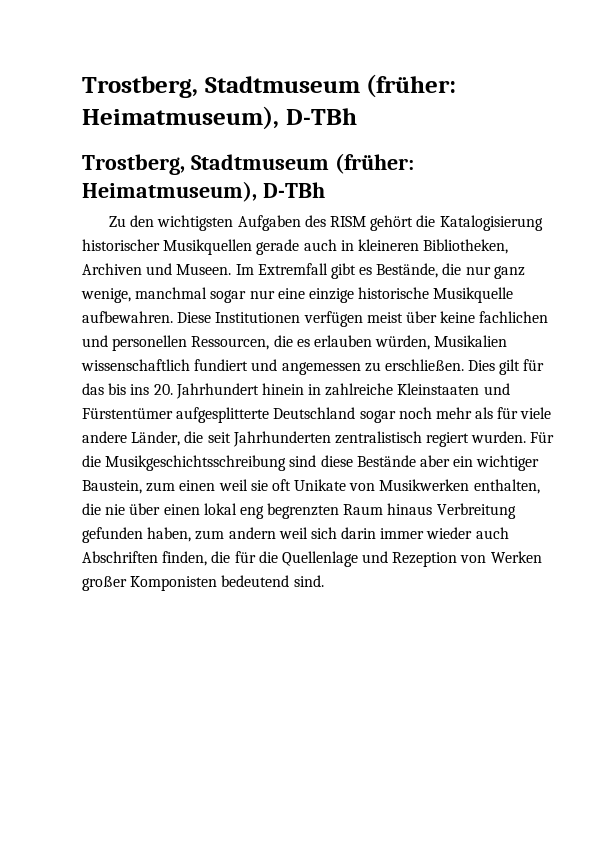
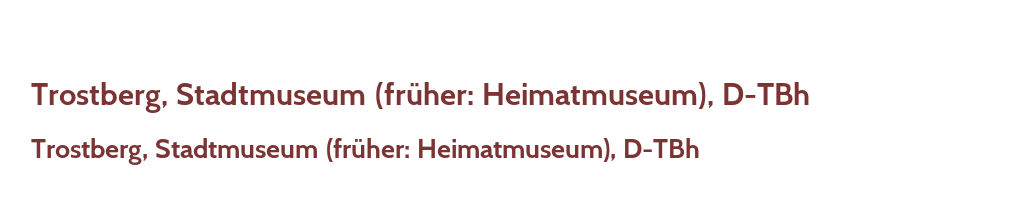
[109,215,543,231] [82,239,509,255] [82,263,525,279] [81,287,514,303] [82,311,549,327] [82,335,508,351] [81,359,545,375] [82,383,510,399] [82,407,552,423] [82,431,555,447] [82,455,540,471] [82,479,540,494] [82,503,516,519] [82,527,509,543] [82,551,542,567] [82,575,324,591] // Zu den wichtigsten Aufgaben des RISM gehört die Katalogisierung historischer Musikquellen gerade auch in kleineren Bibliotheken, Archiven und Museen. Im Extremfall gibt es Bestände, die nur ganz wenige, manchmal sogar nur eine einzige historische Musikquelle aufbewahren. Diese Institutionen verfügen meist über keine fachlichen und personellen Ressourcen, die es erlauben würden, Musikalien wissenschaftlich fundiert und angemessen zu erschließen. Dies gilt für das bis ins 20. Jahrhundert hinein in zahlreiche Kleinstaaten und Fürstentümer aufgesplitterte Deutschland sogar noch mehr als für viele andere Länder, die seit Jahrhunderten zentralistisch regiert wurden. Für die Musikgeschichtsschreibung sind diese Bestände aber ein wichtiger Baustein, zum einen weil sie oft Unikate von Musikwerken enthalten, die nie über einen lokal eng begrenzten Raum hinaus Verbreitung gefunden haben, zum andern weil sich darin immer wieder auch Abschriften finden, die für die Quellenlage und Rezeption von Werken großer Komponisten bedeutend sind. -> (701, 148) none

